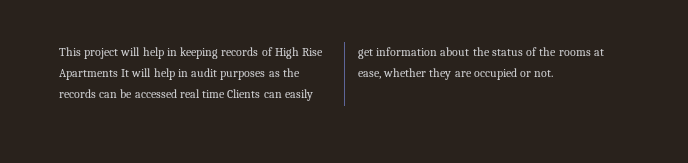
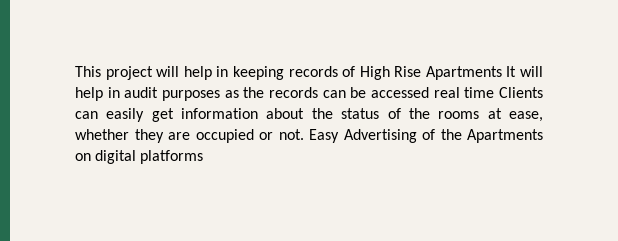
(554, 73) none -> [309,129,543,143] [75,150,204,164] Easy Advertising of the Apartments on digital platforms

